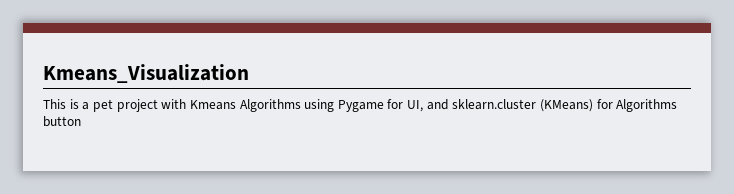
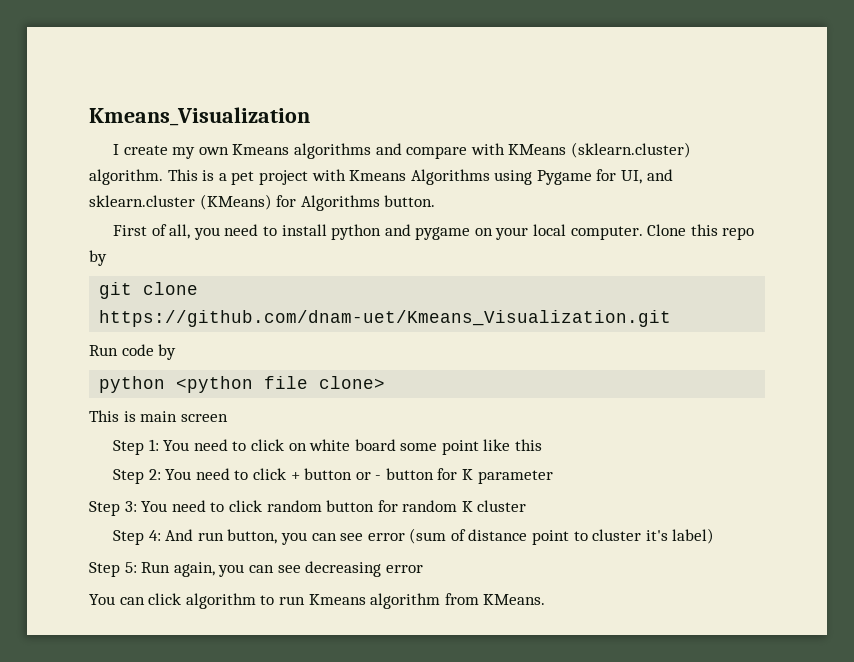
(249, 73) none -> [112,142,691,159] [89,169,163,185] I create my own Kmeans algorithms and compare with KMeans (sklearn.cluster) algorithm.
[43,116,81,127] button -> [384,195,436,207] [112,224,755,240] [89,250,107,266] [99,282,199,299] [99,310,672,327] [89,344,177,360] [99,376,386,393] [89,410,228,422] [112,439,543,455] [112,468,553,484] [89,500,527,516] [112,528,715,545] [89,561,423,577] [89,593,546,609] button. // First of all, you need to install python and pygame on your local computer. Clone this repo by // git clone https://github.com/dnam-uet/Kmeans_Visualization.git // Run code by // python <python file clone> // This is main screen // Step 1: You need to click on white board some point like this // Step 2: You need to click + button or - button for K parameter // Step 3: You need to click random button for random K cluster // Step 4: And run button, you can see error (sum of distance point to cluster it's label) // Step 5: Run again, you can see decreasing error // You can click algorithm to run Kmeans algorithm from KMeans.

